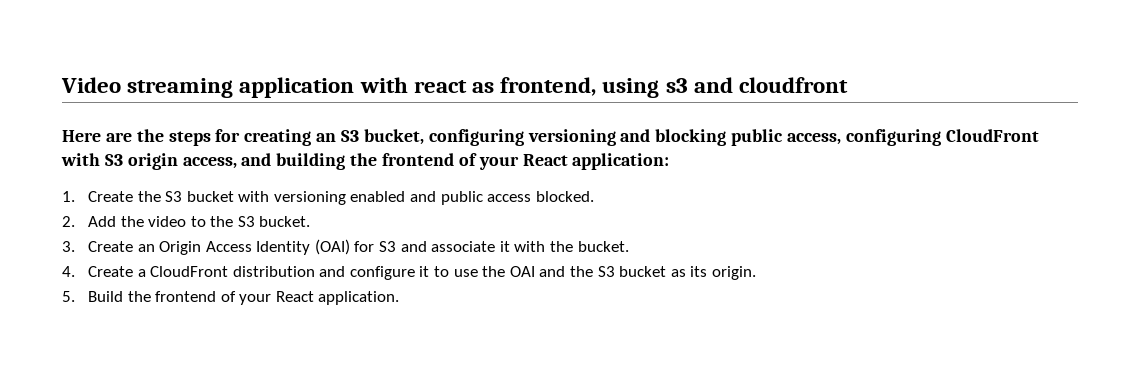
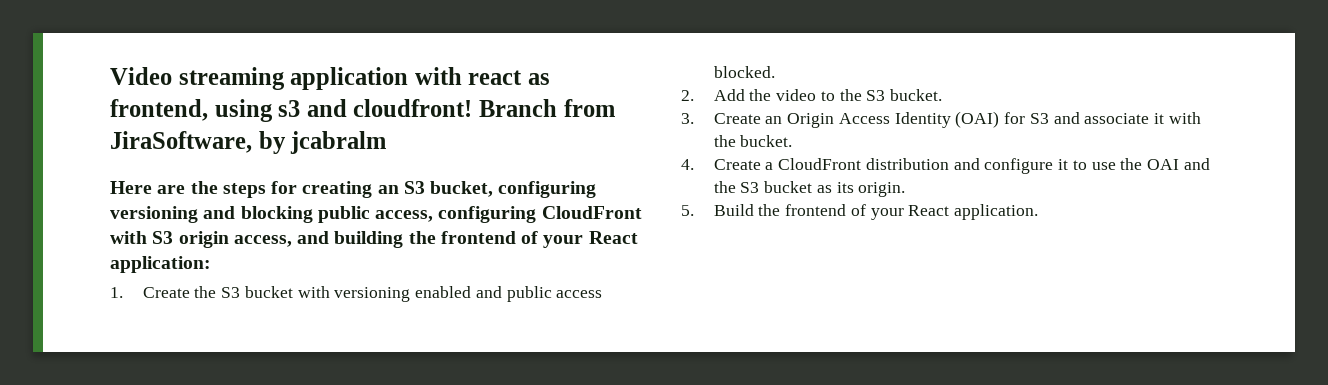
[739,77,849,93] cloudfront -> [353,99,615,117] [110,131,387,154] cloudfront! Branch from JiraSoftware, by jcabralm

